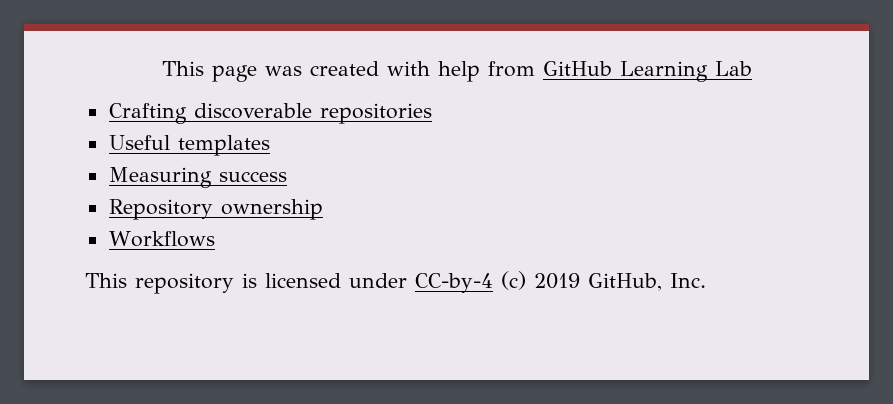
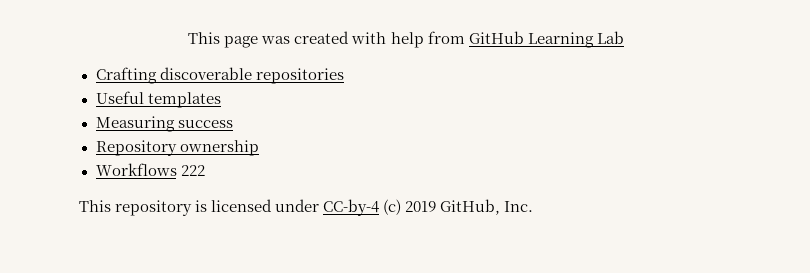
(215, 239) none -> [180,165,205,176] 222

